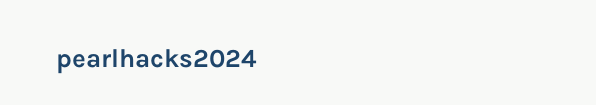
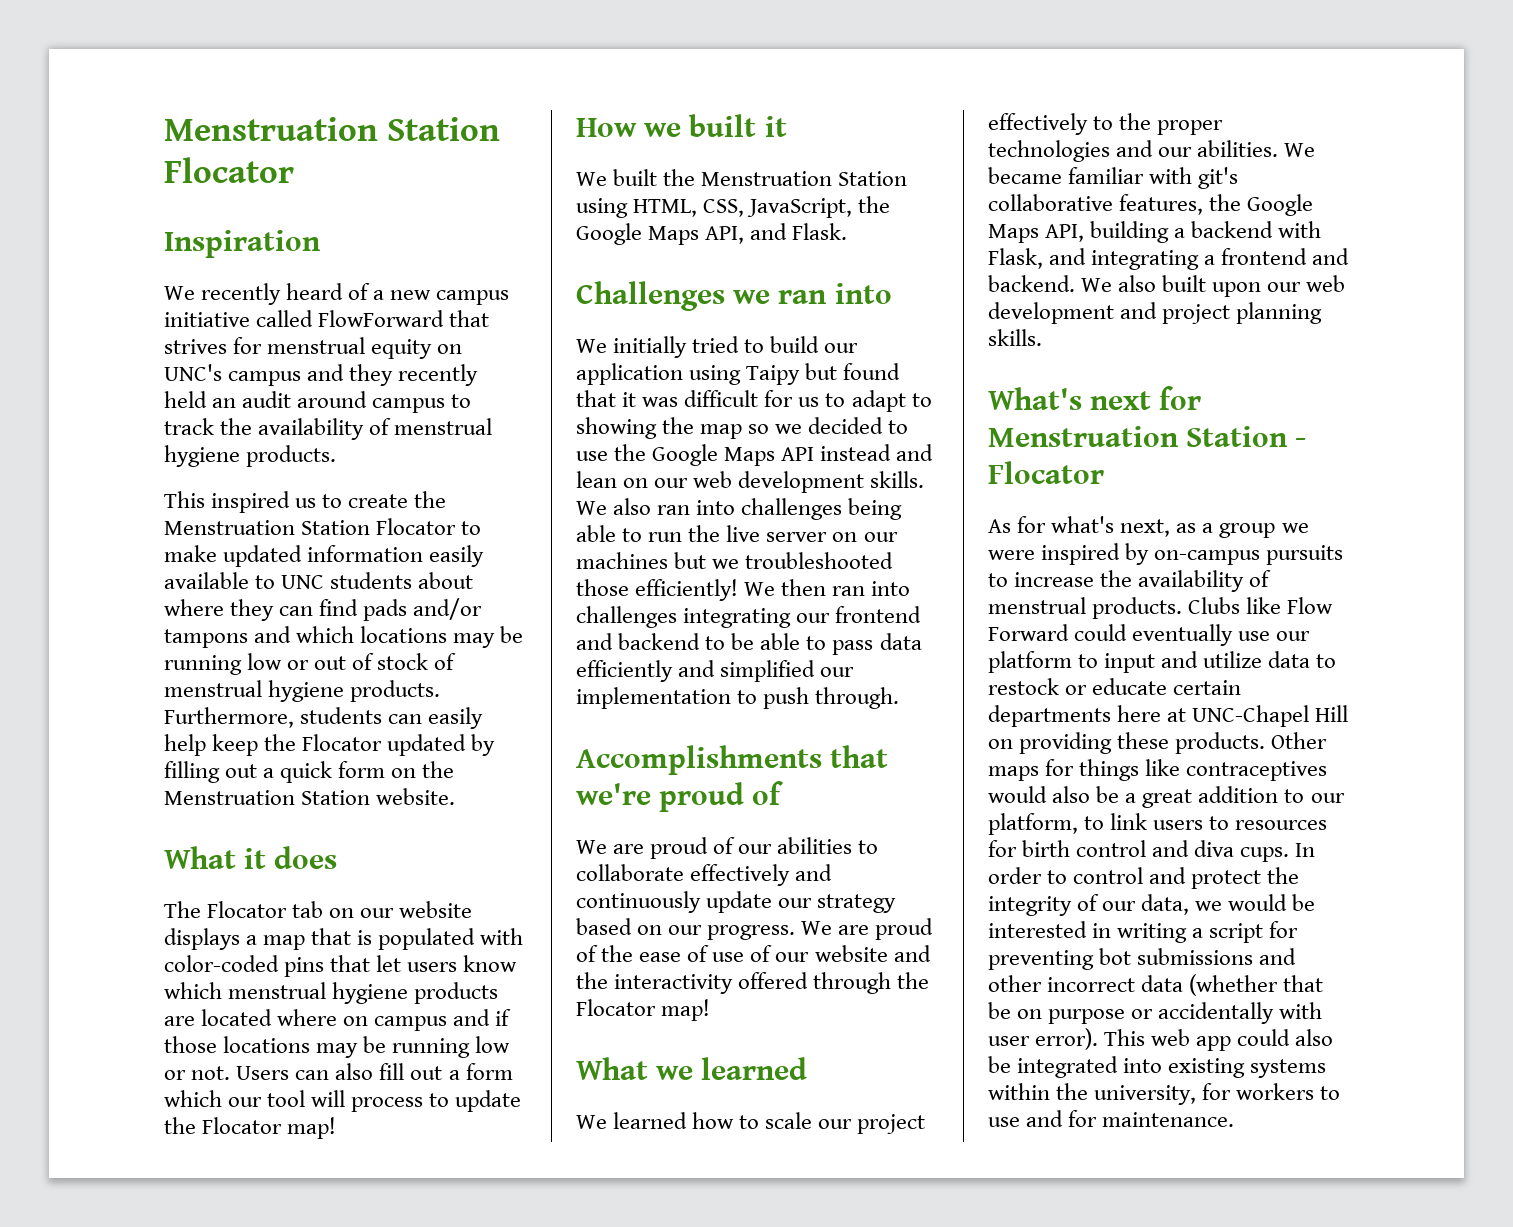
[56,49,257,74] pearlhacks2024 -> [164,117,501,141] [164,157,294,183] [164,230,321,258] [164,283,510,305] [164,310,490,327] [164,337,463,359] [164,364,479,386] [164,391,472,413] [164,418,493,440] [164,445,337,467] [164,491,447,513] [164,518,482,535] [164,545,485,567] [164,572,474,589] [164,598,483,621] [164,626,524,648] [164,653,457,675] [164,680,441,702] [164,707,484,729] [164,734,496,756] [164,761,455,783] [164,788,456,805] [164,846,338,869] [164,901,473,918] [164,928,524,950] [164,955,518,977] [164,982,499,1004] [164,1009,512,1031] [164,1036,511,1058] [164,1063,513,1080] [164,1090,522,1112] [164,1117,337,1139] [576,114,787,137] [576,169,908,186] [576,196,891,218] [576,223,848,245] [576,281,892,311] [576,336,859,358] [576,363,901,385] [576,390,932,412] [576,417,909,439] [576,444,934,466] [576,471,925,493] [576,498,903,520] [576,525,898,542] [576,552,894,569] [576,579,911,601] [576,606,922,628] [576,633,922,655] [576,660,855,682] [576,687,900,709] [576,745,889,775] [576,781,784,812] [576,837,879,859] [576,864,833,886] [576,891,897,913] [576,918,934,940] [576,945,931,962] [576,972,930,994] [576,999,711,1021] [576,1057,808,1080] [576,1112,926,1134] [988,113,1224,135] [988,140,1316,162] [988,167,1239,189] [988,194,1314,216] [988,221,1322,243] [988,248,1350,270] [988,275,1346,297] [988,302,1323,324] [988,329,1042,346] [988,386,1202,410] [988,426,1307,447] [988,461,1104,484] [988,516,1309,538] [988,543,1344,565] [988,570,1272,592] [988,597,1334,619] [988,624,1311,646] [988,651,1337,673] [988,678,1242,695] [988,705,1349,727] [988,732,1328,754] [988,759,1328,781] [988,786,1345,808] [988,813,1328,835] [988,840,1316,862] [988,867,1300,889] [988,894,1316,916] [988,921,1299,943] [988,948,1297,970] [988,974,1324,996] [988,1002,1323,1024] [988,1028,1334,1051] [988,1056,1327,1078] [988,1083,1341,1105] [988,1110,1235,1127] Menstruation Station Flocator // Inspiration // We recently heard of a new campus initiative called FlowForward that strives for menstrual equity on UNC's campus and they recently held an audit around campus to track the availability of menstrual hygiene products. // This inspired us to create the Menstruation Station Flocator to make updated information easily available to UNC students about where they can find pads and/or tampons and which locations may be running low or out of stock of menstrual hygiene products. Furthermore, students can easily help keep the Flocator updated by filling out a quick form on the Menstruation Station website. // What it does // The Flocator tab on our website displays a map that is populated with color-coded pins that let users know which menstrual hygiene products are located where on campus and if those locations may be running low or not. Users can also fill out a form which our tool will process to update the Flocator map! // How we built it // We built the Menstruation Station using HTML, CSS, JavaScript, the Google Maps API, and Flask. // Challenges we ran into // We initially tried to build our application using Taipy but found that it was difficult for us to adapt to showing the map so we decided to use the Google Maps API instead and lean on our web development skills. We also ran into challenges being able to run the live server on our machines but we troubleshooted those efficiently! We then ran into challenges integrating our frontend and backend to be able to pass data efficiently and simplified our implementation to push through. // Accomplishments that we're proud of // We are proud of our abilities to collaborate effectively and continuously update our strategy based on our progress. We are proud of the ease of use of our website and the interactivity offered through the Flocator map! // What we learned // We learned how to scale our project effectively to the proper technologies and our abilities. We became familiar with git's collaborative features, the Google Maps API, building a backend with Flask, and integrating a frontend and backend. We also built upon our web development and project planning skills. // What's next for Menstruation Station - Flocator // As for what's next, as a group we were inspired by on-campus pursuits to increase the availability of menstrual products. Clubs like Flow Forward could eventually use our platform to input and utilize data to restock or educate certain departments here at UNC-Chapel Hill on providing these products. Other maps for things like contraceptives would also be a great addition to our platform, to link users to resources for birth control and diva cups. In order to control and protect the integrity of our data, we would be interested in writing a script for preventing bot submissions and other incorrect data (whether that be on purpose or accidentally with user error). This web app could also be integrated into existing systems within the university, for workers to use and for maintenance.

